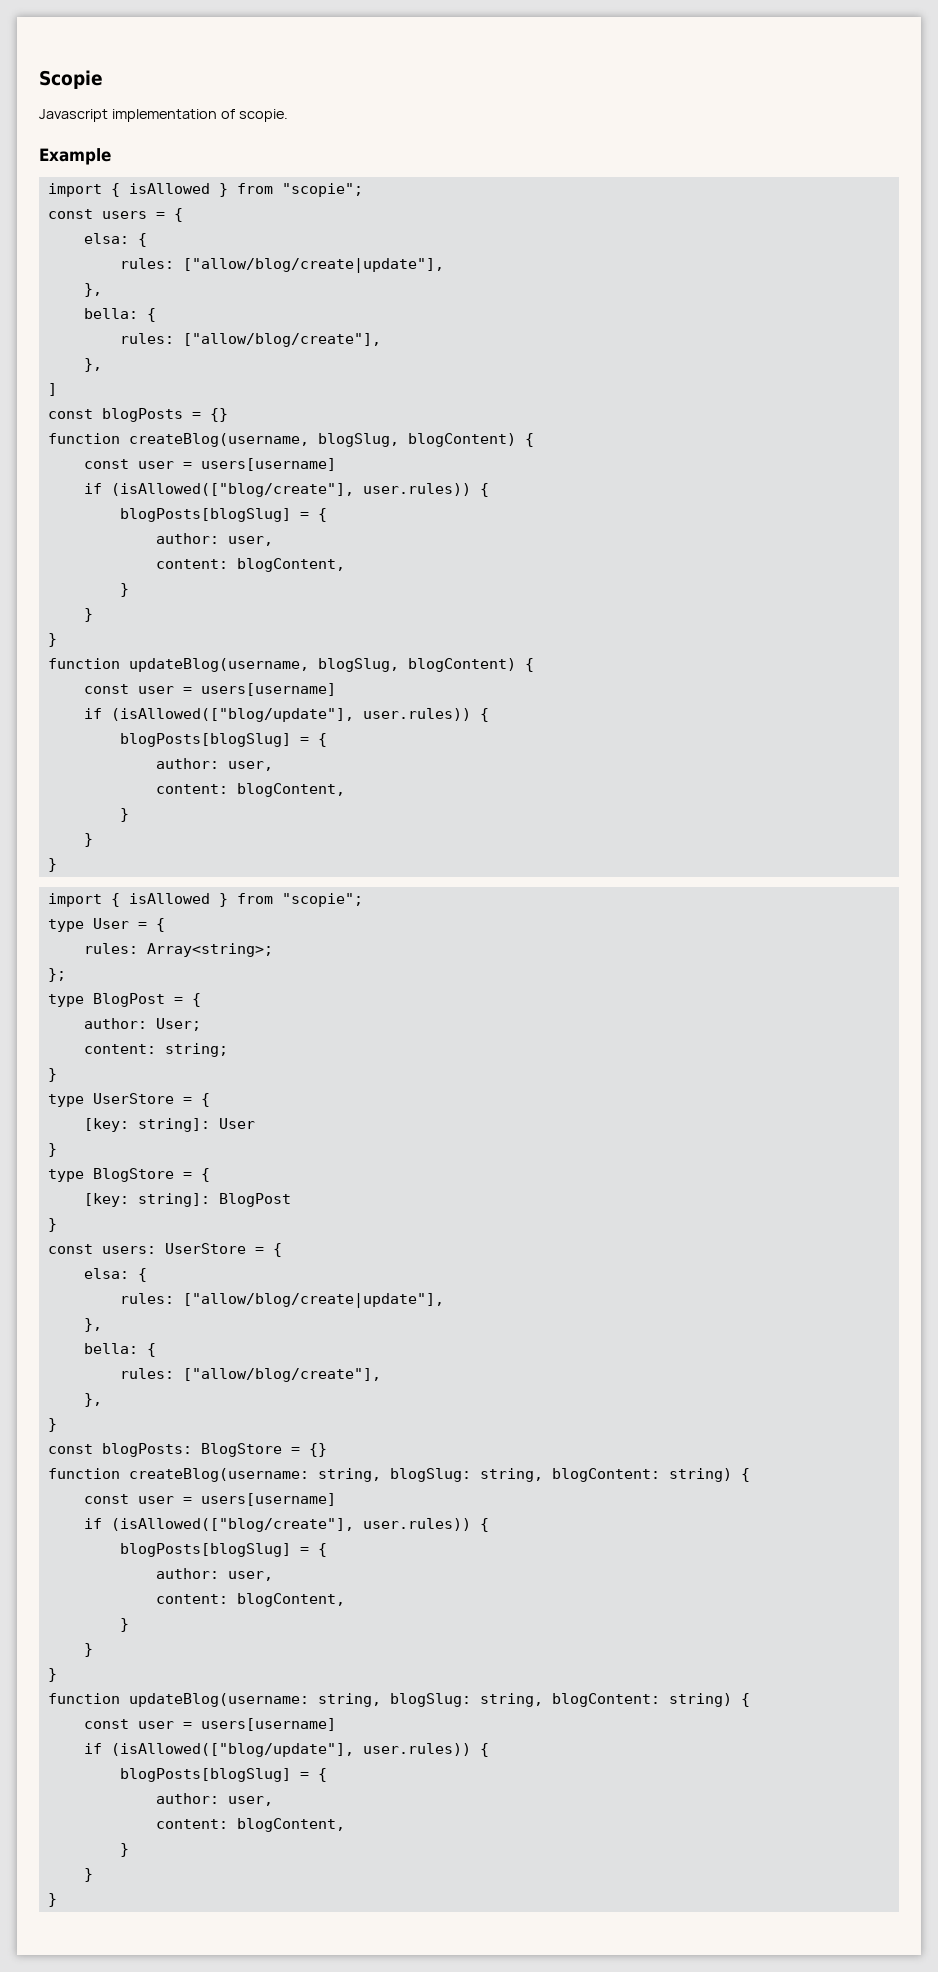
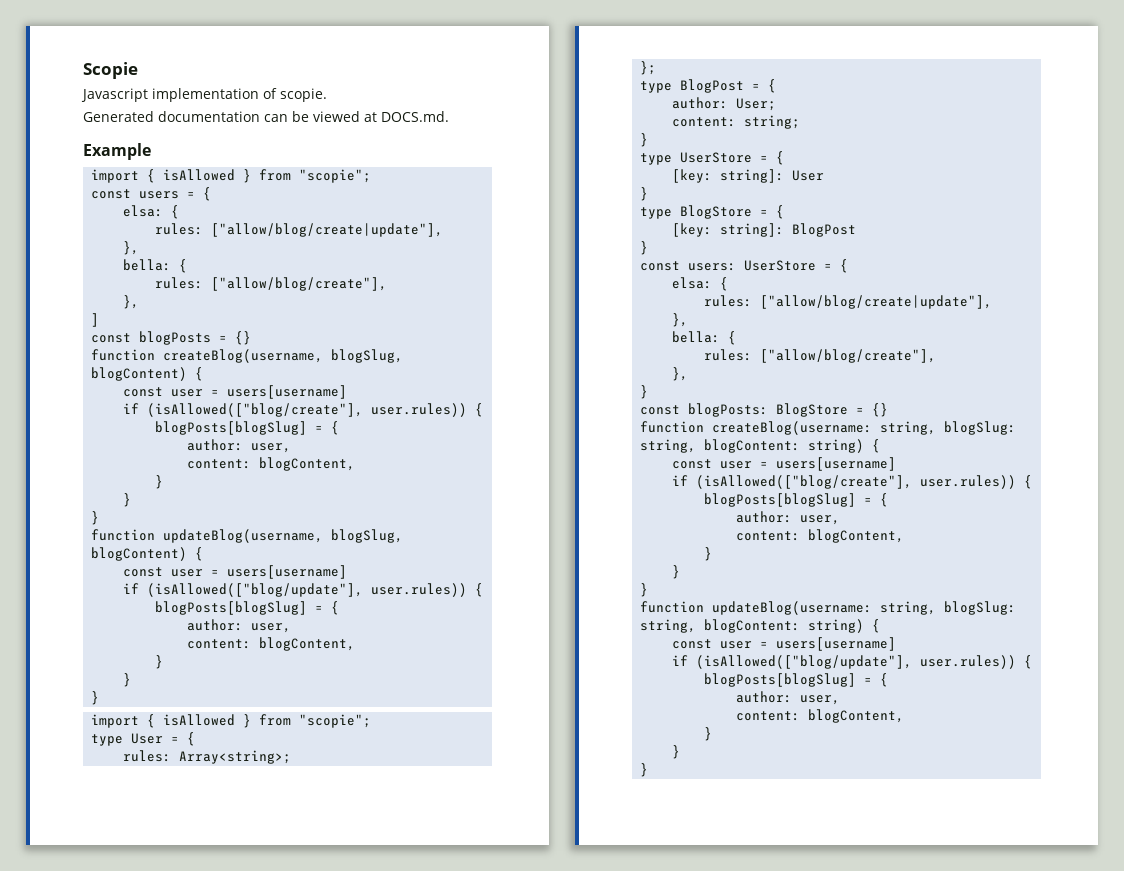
(288, 115) none -> [83,111,449,122] // Generated documentation can be viewed at DOCS.md.

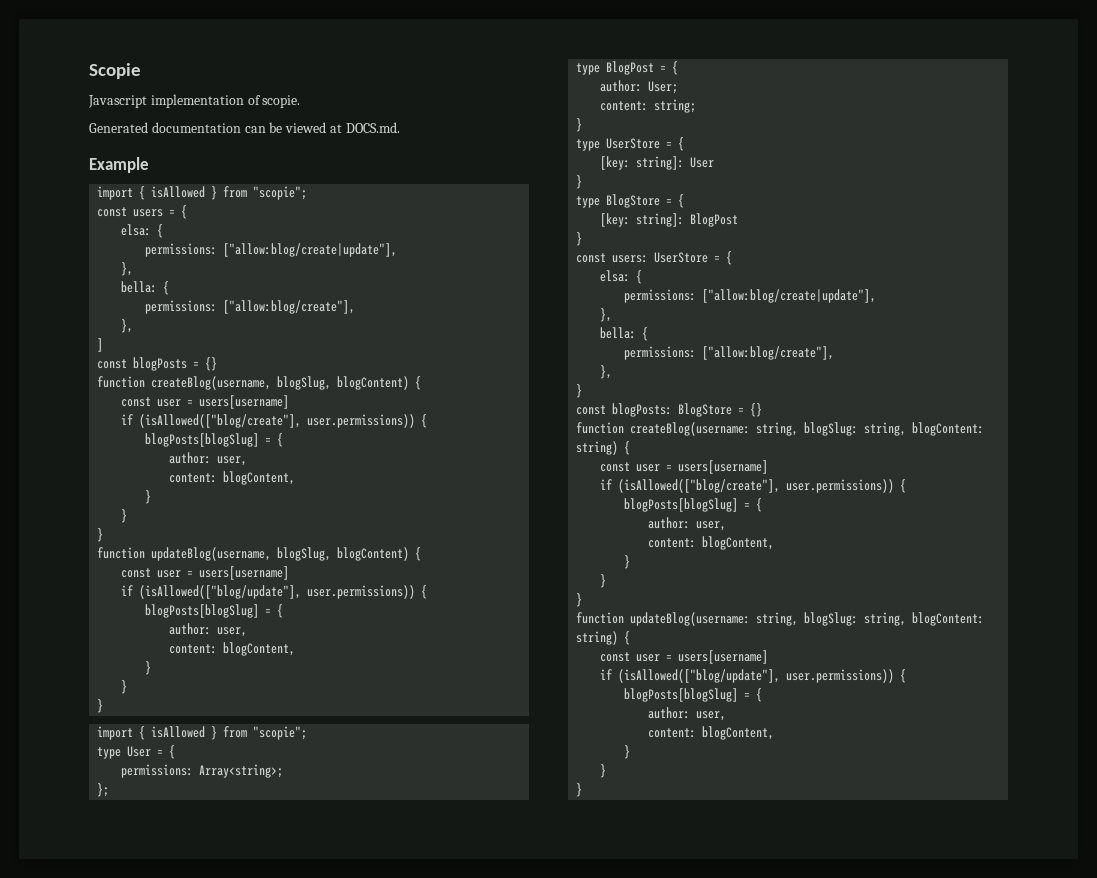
[155,223,444,237] [123,241,140,255] [123,259,188,273] [155,277,388,291] rules: ["allow/blog/create|update"], // }, // bella: { // rules: ["allow/blog/create"], -> [145,243,398,257] [121,262,134,276] [121,281,170,295] [145,300,356,314] permissions: ["allow:blog/create|update"], // }, // bella: { // permissions: ["allow:blog/create"],
[371,403,468,417] user.rules)) -> [307,414,416,428] user.permissions))
[371,583,468,597] user.rules)) -> [307,585,416,599] user.permissions))
[123,750,172,762] rules: -> [121,764,194,778] permissions:
[704,295,993,309] [672,313,689,327] [672,331,737,345] [704,349,937,363] rules: ["allow/blog/create|update"], // }, // bella: { // rules: ["allow/blog/create"], -> [624,289,877,303] [600,308,613,322] [600,327,649,341] [624,346,835,360] permissions: ["allow:blog/create|update"], // }, // bella: { // permissions: ["allow:blog/create"],
[920,475,1017,489] user.rules)) -> [786,479,895,493] user.permissions))
[920,655,1017,669] user.rules)) -> [786,669,895,683] user.permissions))

